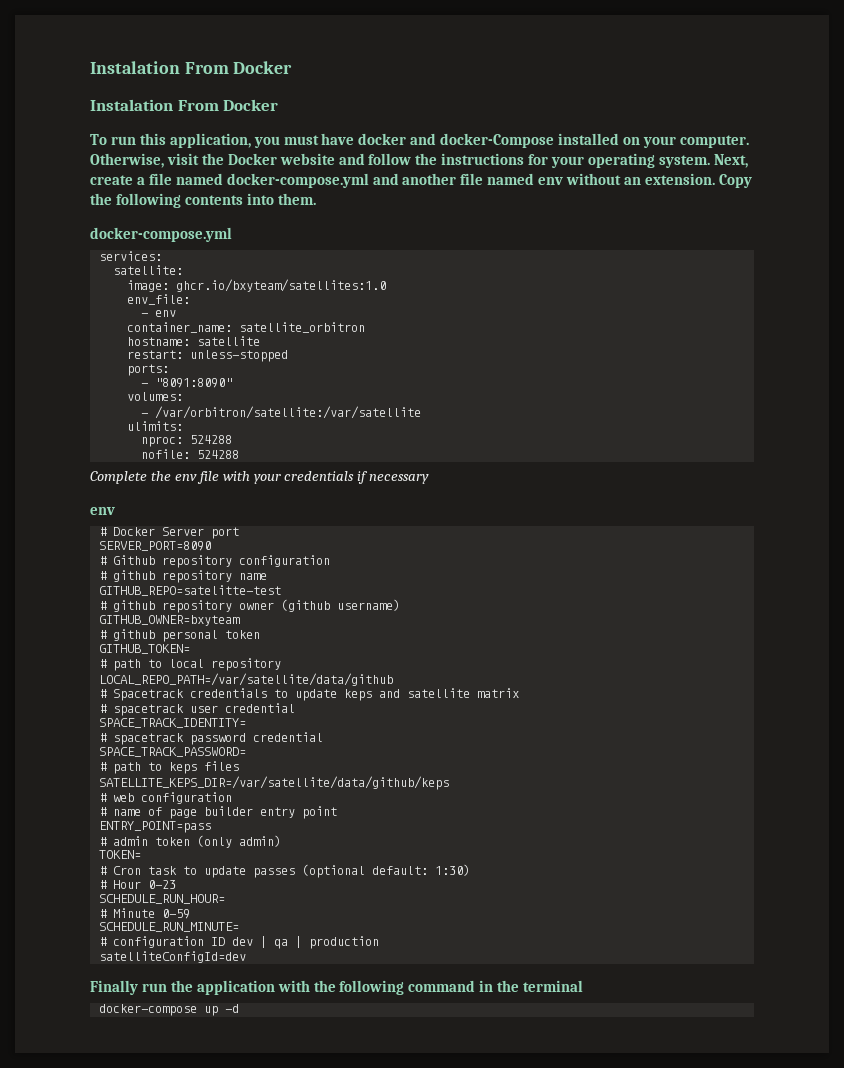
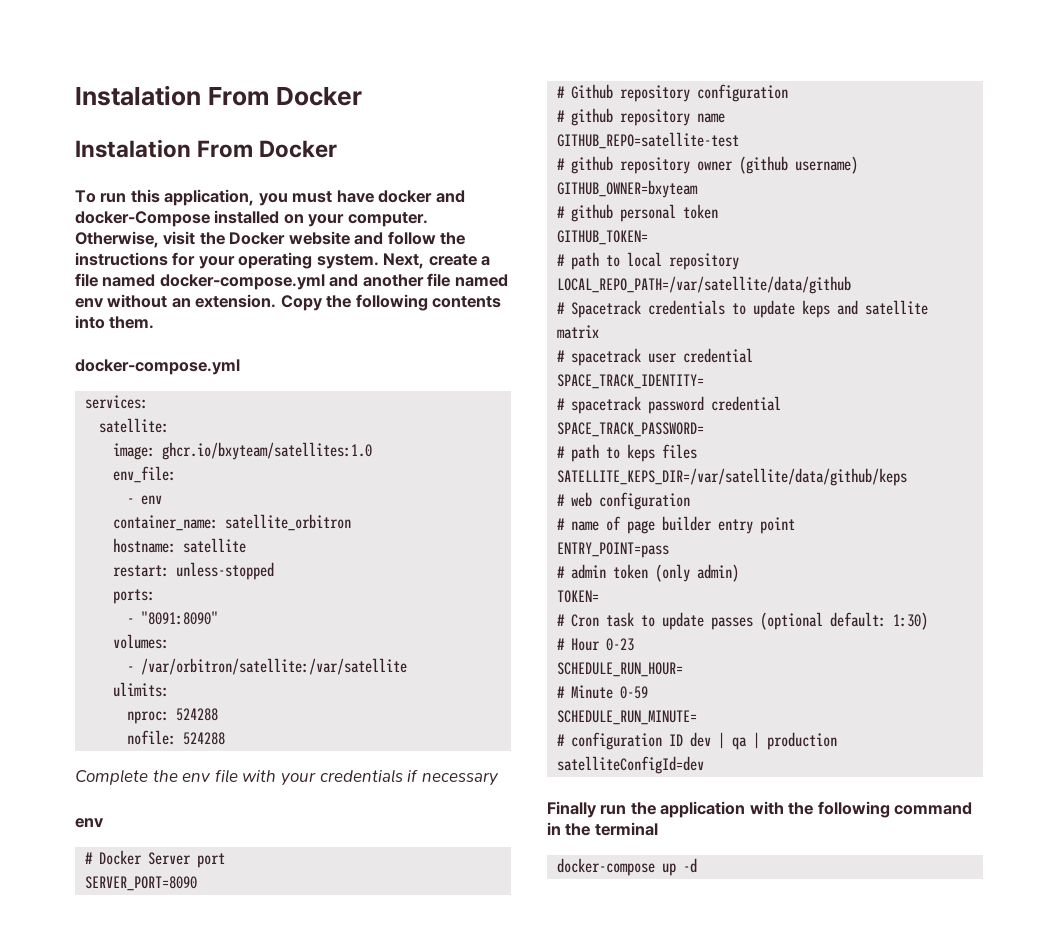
[98,585,281,596] GITHUB_REPO=satelitte-test -> [557,132,740,149] GITHUB_REPO=satellite-test

